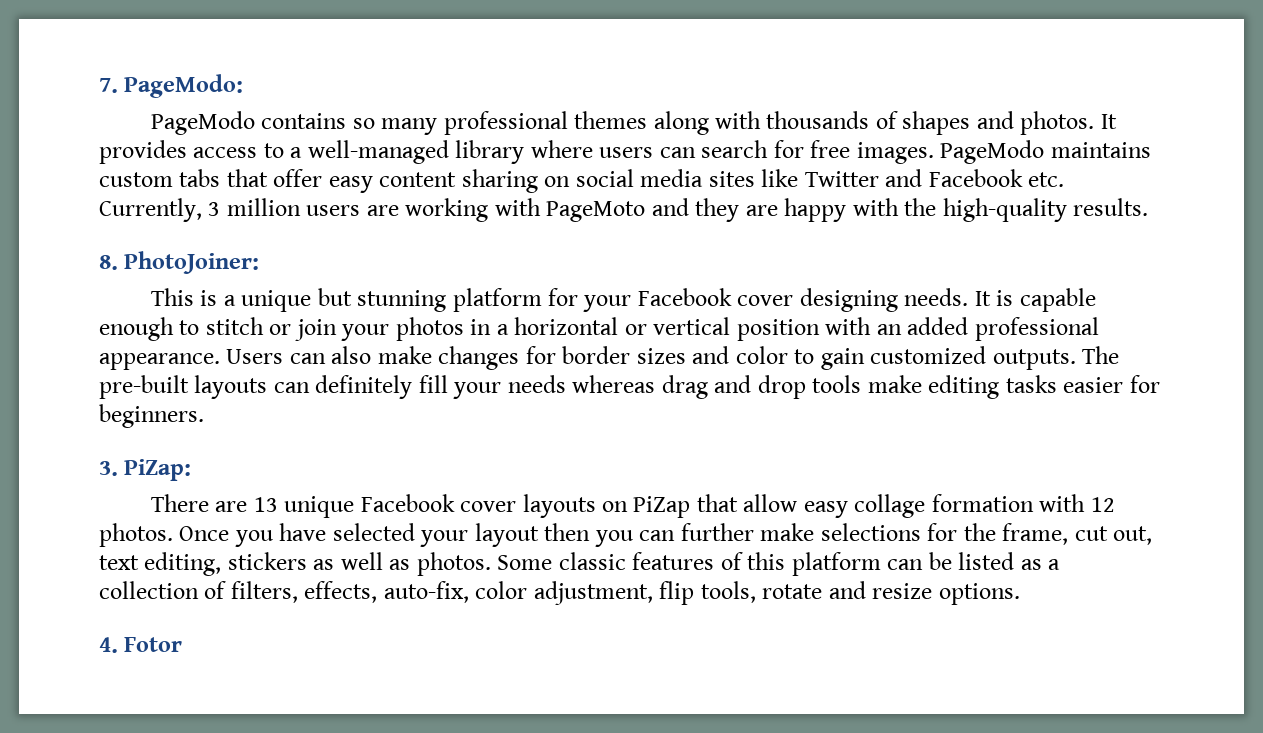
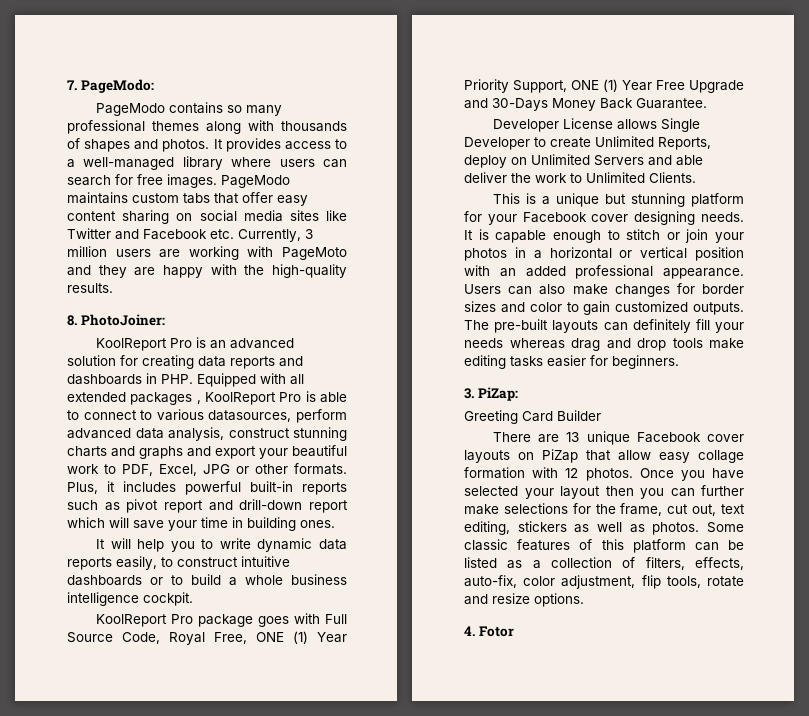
(260, 262) none -> [96,337,295,351] [67,355,303,369] [67,373,304,387] [67,391,348,405] [67,409,347,423] [67,427,347,441] [67,445,347,459] [67,463,347,476] [67,481,347,495] [67,499,348,513] [67,517,335,531] [96,538,347,552] [67,556,290,570] [67,574,347,586] [67,592,193,606] [96,613,347,627] [67,631,347,645] [464,79,744,93] [464,98,707,111] [493,118,701,132] [464,136,711,150] [464,154,703,168] [464,172,696,183] // KoolReport Pro is an advanced solution for creating data reports and dashboards in PHP. Equipped with all extended packages , KoolReport Pro is able to connect to various datasources, perform advanced data analysis, construct stunning charts and graphs and export your beautiful work to PDF, Excel, JPG or other formats. Plus, it includes powerful built-in reports such as pivot report and drill-down report which will save your time in building ones. // It will help you to write dynamic data reports easily, to construct intuitive dashboards or to build a whole business intelligence cockpit. // KoolReport Pro package goes with Full Source Code, Royal Free, ONE (1) Year Priority Support, ONE (1) Year Free Upgrade and 30-Days Money Back Guarantee. // Developer License allows Single Developer to create Unlimited Reports, deploy on Unlimited Servers and able deliver the work to Unlimited Clients.
(192, 470) none -> [464,410,601,424] // Greeting Card Builder

